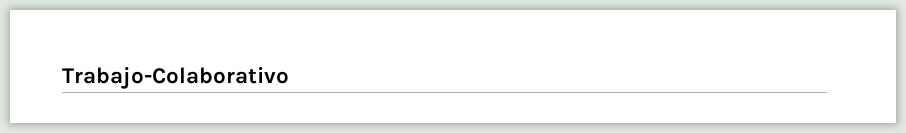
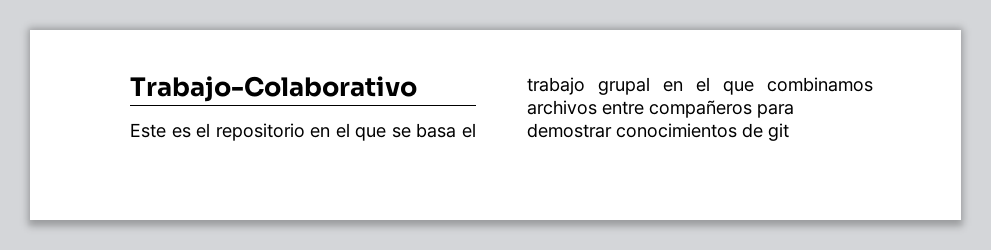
(289, 78) none -> [130,123,476,141] [527,77,873,95] [527,100,794,118] [527,123,789,141] // Este es el repositorio en el que se basa el trabajo grupal en el que combinamos archivos entre compañeros para demostrar conocimientos de git

